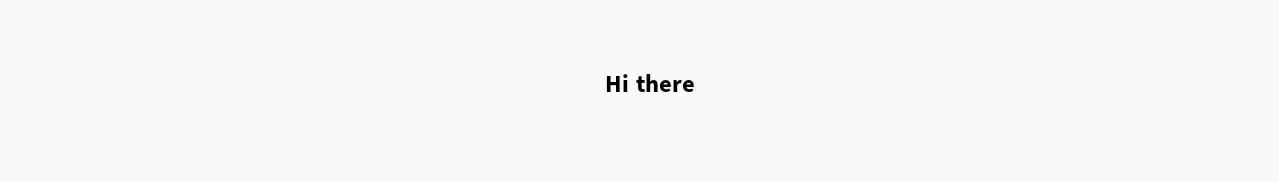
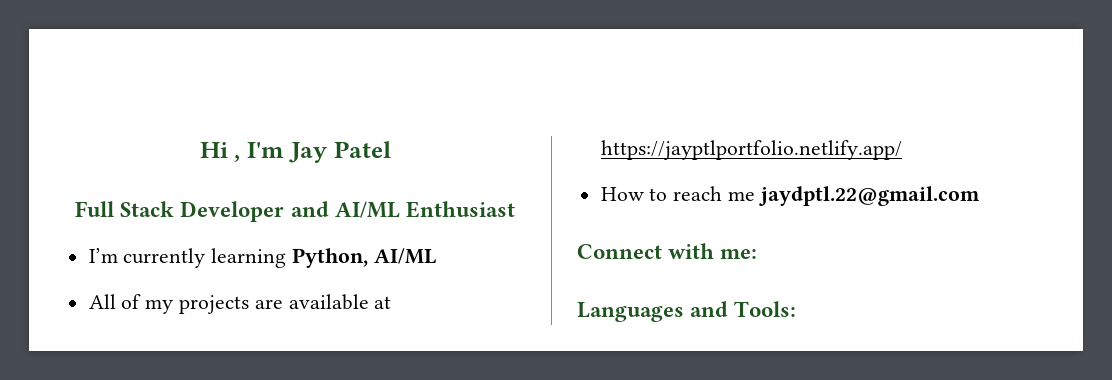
[635,74,695,92] there -> [234,141,391,163] [75,201,515,222] [88,248,436,268] [88,294,392,314] [600,140,902,160] [600,186,980,206] [577,243,758,259] [577,301,797,322] , I'm Jay Patel // Full Stack Developer and AI/ML Enthusiast // I’m currently learning Python, AI/ML // All of my projects are available at https://jayptlportfolio.netlify.app/ // How to reach me jaydptl.22@gmail.com // Connect with me: // Languages and Tools:

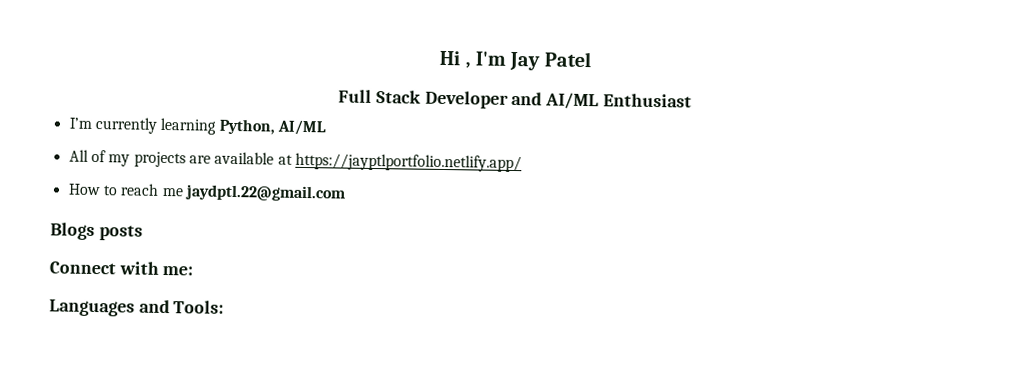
(980, 196) none -> [50,222,143,241] // Blogs posts

